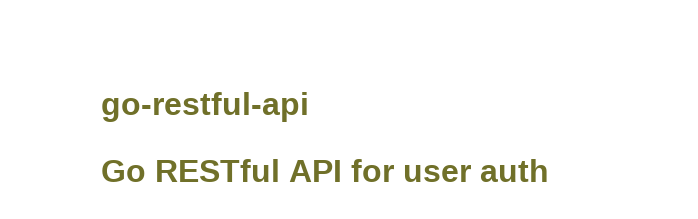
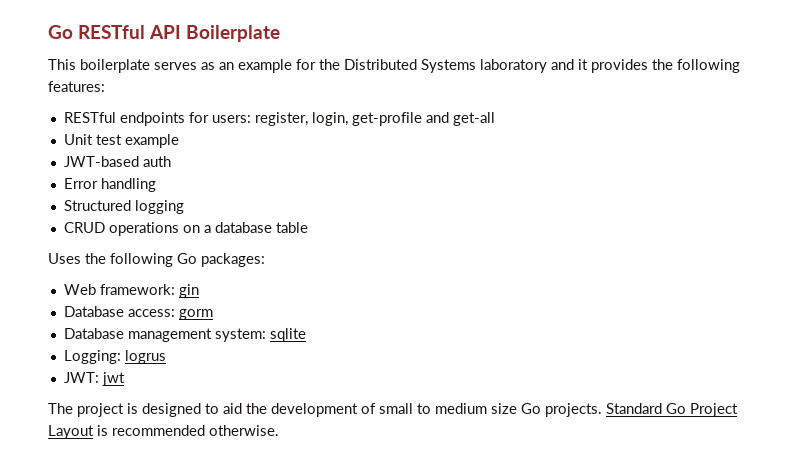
[101,92,309,122] go-restful-api // -> (48, 32) none
[351,159,549,182] for user auth -> [186,25,280,42] [48,59,740,73] [48,81,105,92] [63,112,495,126] [63,134,179,148] [63,156,171,167] [63,178,156,192] [63,200,184,214] [63,222,308,236] [48,253,265,267] [63,284,199,298] [63,306,213,320] [63,328,306,342] [63,350,166,364] [63,372,125,386] [48,403,738,417] [48,425,279,439] Boilerplate // This boilerplate serves as an example for the Distributed Systems laboratory and it provides the following features: // RESTful endpoints for users: register, login, get-profile and get-all // Unit test example // JWT-based auth // Error handling // Structured logging // CRUD operations on a database table // Uses the following Go packages: // Web framework: gin // Database access: gorm // Database management system: sqlite // Logging: logrus // JWT: jwt // The project is designed to aid the development of small to medium size Go projects. Standard Go Project Layout is recommended otherwise.

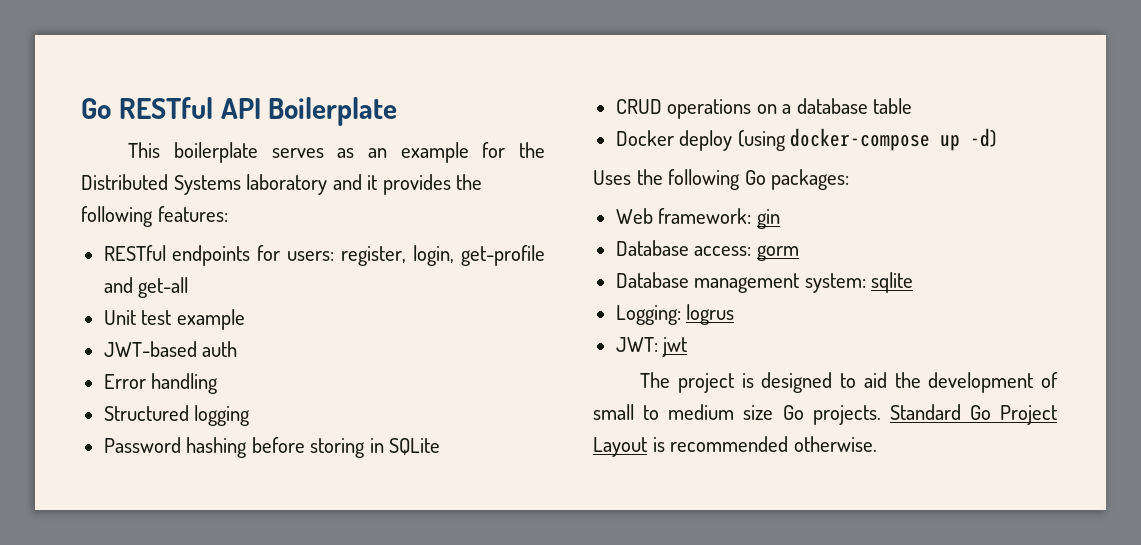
(184, 207) none -> [103,437,441,458] // Password hashing before storing in SQLite
(308, 227) none -> [615,128,997,151] // Docker deploy (using docker-compose up -d)

